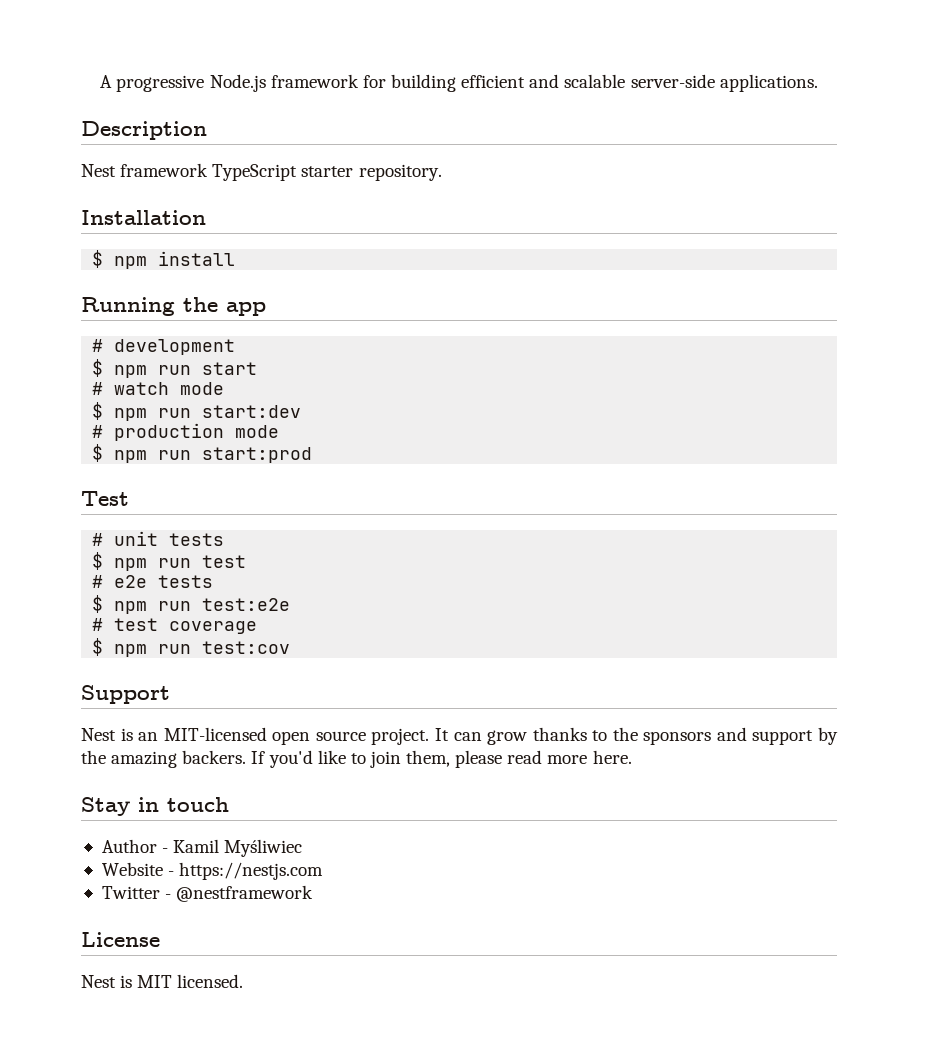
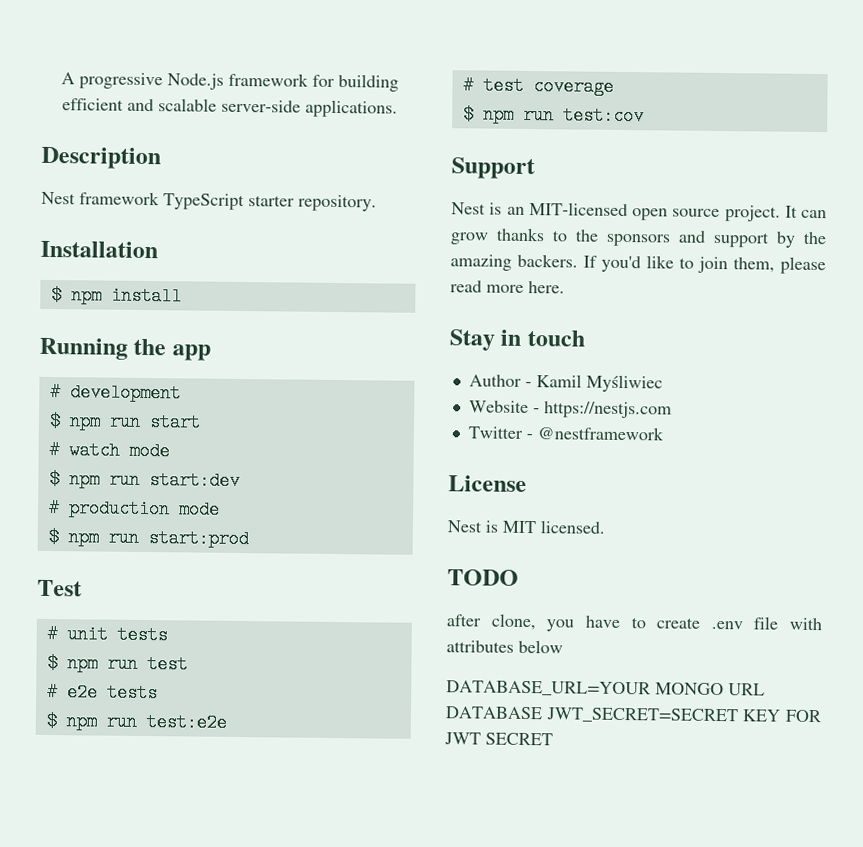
(244, 981) none -> [447,569,519,586] [446,613,822,632] [446,639,563,654] [446,680,765,697] [445,706,822,724] [444,732,553,746] // TODO // after clone, you have to create .env file with attributes below // DATABASE_URL=YOUR MONGO URL DATABASE JWT_SECRET=SECRET KEY FOR JWT SECRET

